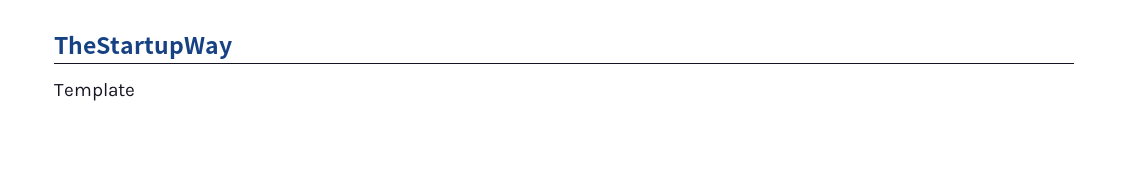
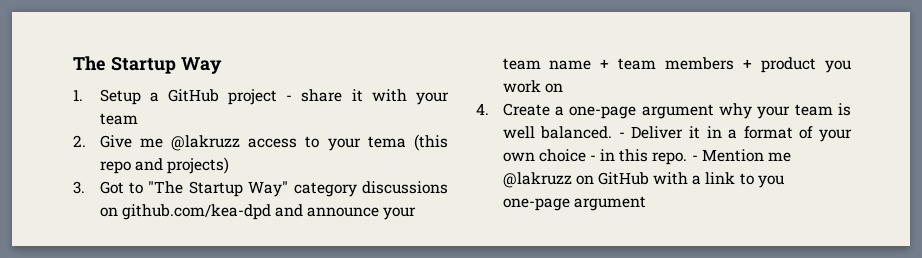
[54,35,232,59] [54,83,135,101] TheStartupWay // Template -> [73,56,222,74] [73,89,449,105] [99,113,138,125] [73,134,449,151] [99,157,229,174] [73,181,449,197] [99,204,417,220] [502,57,851,73] [502,80,563,93] [476,103,851,119] [502,126,852,142] [502,149,792,165] [502,172,784,188] [502,196,646,211] The Startup Way // 1. Setup a GitHub project - share it with your team // 2. Give me @lakruzz access to your tema (this repo and projects) // 3. Got to "The Startup Way" category discussions on github.com/kea-dpd and announce your team name + team members + product you work on // 4. Create a one-page argument why your team is well balanced. - Deliver it in a format of your own choice - in this repo. - Mention me @lakruzz on GitHub with a link to you one-page argument

